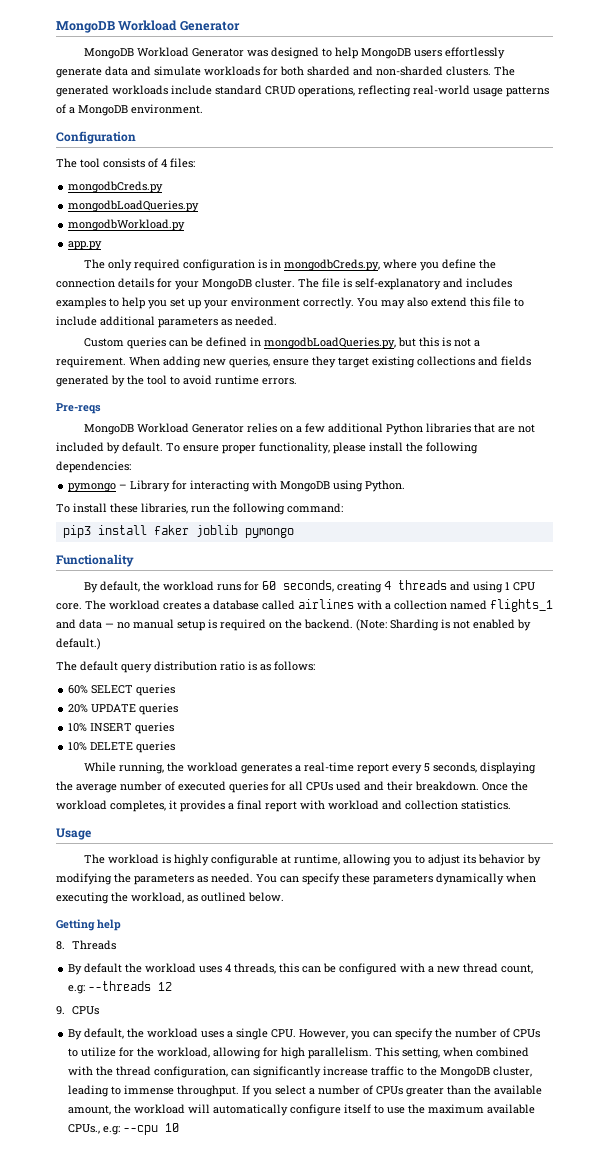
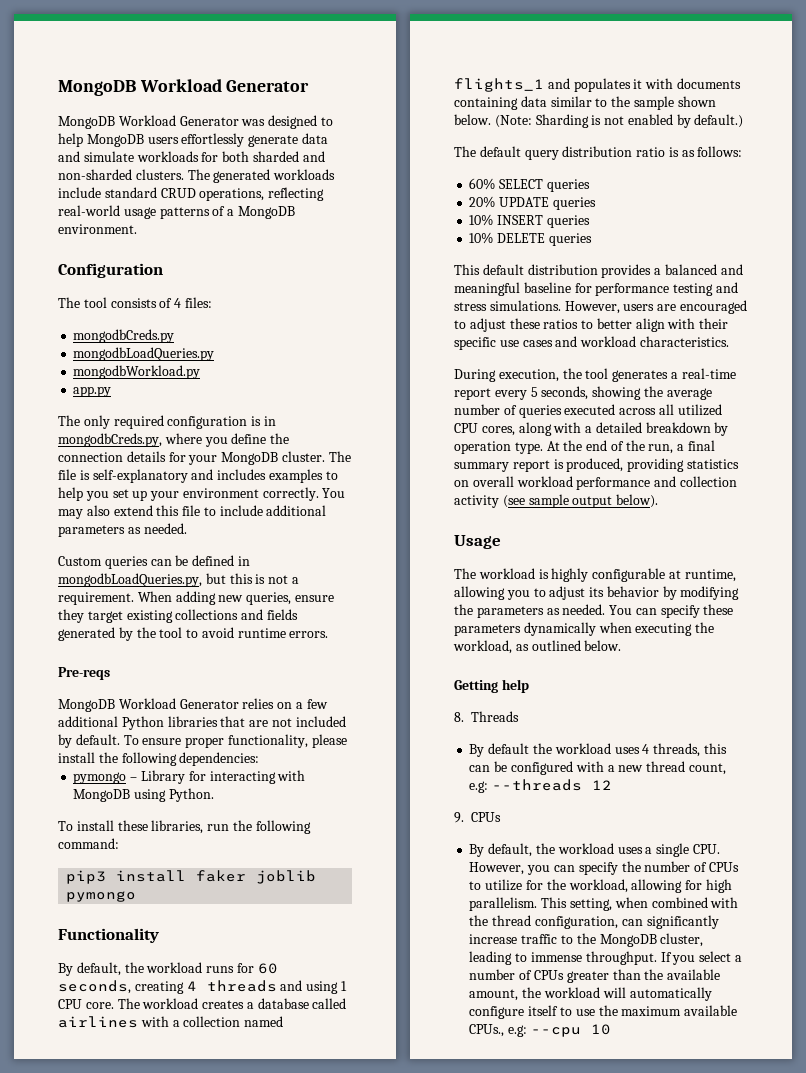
[79,619,353,631] data — no manual setup is required on the backend. -> [573,78,741,92] [454,96,716,110] [454,114,491,125] populates it with documents containing data similar to the sample shown below.
[84,762,239,774] While running, the workload -> [454,264,743,278] [454,282,738,296] [454,300,747,314] [454,318,729,332] [454,336,729,350] [454,368,609,382] This default distribution provides a balanced and meaningful baseline for performance testing and stress simulations. However, users are encouraged to adjust these ratios to better align with their specific use cases and workload characteristics. // During execution, the tool
[480,762,537,774] displaying -> [592,386,642,400] showing
[178,781,528,793] [56,800,511,812] executed queries for all CPUs used and their breakdown. Once the workload completes, it provides a final report with workload and collection statistics. -> [518,404,722,418] [454,422,729,436] [454,440,716,454] [454,458,739,472] [454,476,737,490] [454,494,659,508] queries executed across all utilized CPU cores, along with a detailed breakdown by operation type. At the end of the run, a final summary report is produced, providing statistics on overall workload performance and collection activity (see sample output below).

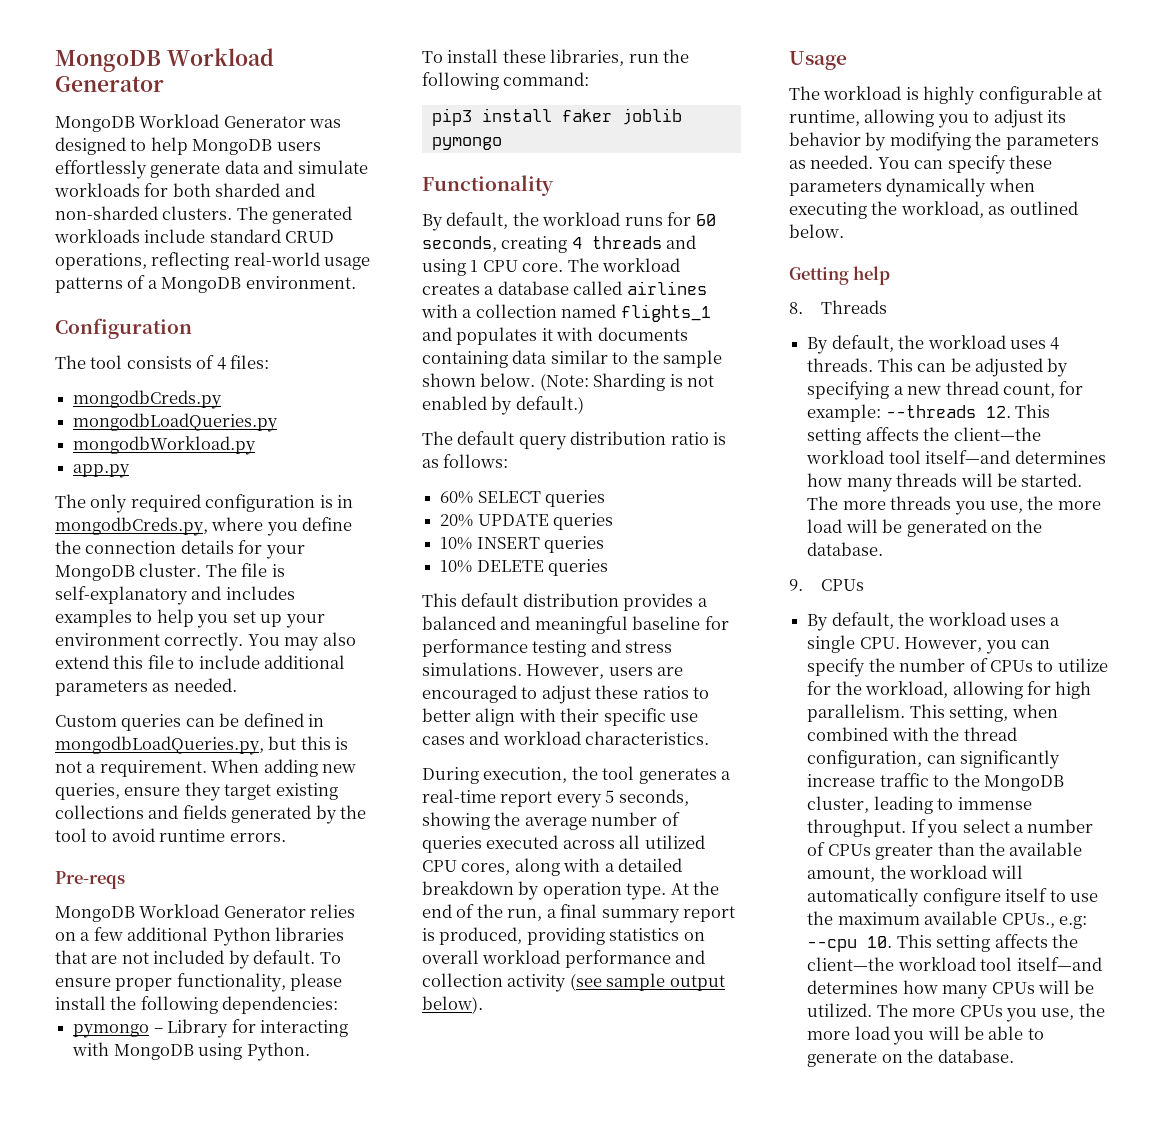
[488,743,530,754] default -> [831,335,894,352] default,
[653,743,727,757] [469,761,726,775] [469,779,613,793] threads, this can be configured with a new thread count, e.g: --threads 12 -> [807,358,1069,377] [807,381,1084,400] [807,404,1051,422] [807,427,1041,445] [806,450,1106,464] [807,473,1083,492] [807,496,1101,515] [807,519,1043,537] [807,542,884,556] threads. This can be adjusted by specifying a new thread count, for example: --threads 12. This setting affects the client—the workload tool itself—and determines how many threads will be started. The more threads you use, the more load will be generated on the database.
[590,1024,611,1035] 10 -> [867,934,1078,952] [807,957,1102,971] [807,980,1095,999] [807,1003,1105,1022] [807,1026,1044,1045] [807,1049,1014,1067] 10. This setting affects the client—the workload tool itself—and determines how many CPUs will be utilized. The more CPUs you use, the more load you will be able to generate on the database.

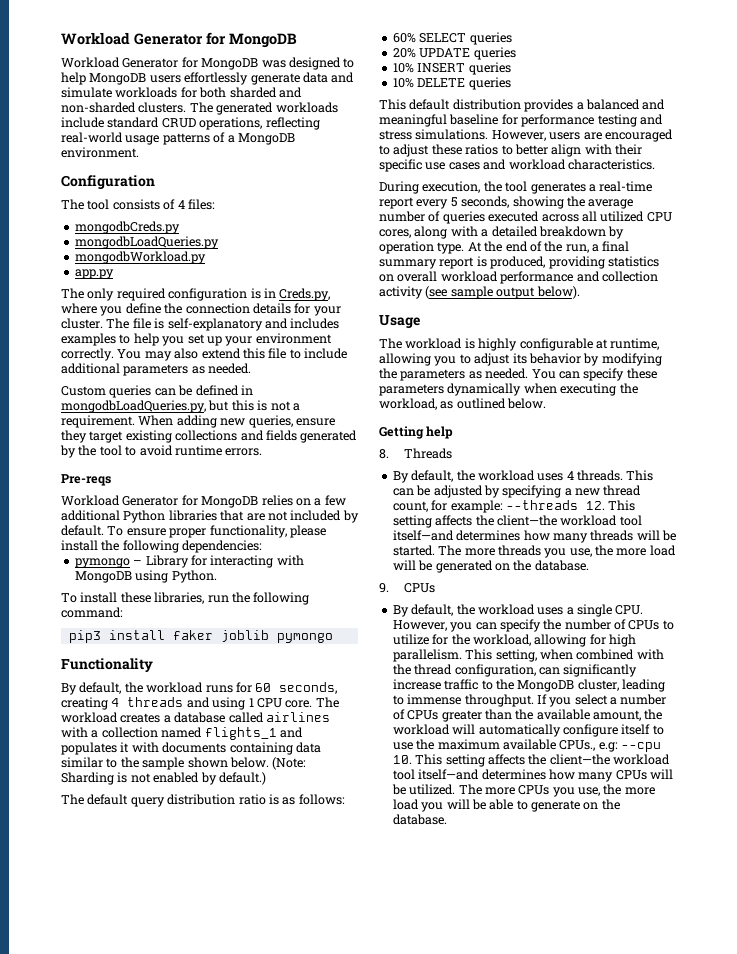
[55,48,274,72] [55,76,164,92] [55,114,306,132] MongoDB Workload Generator // MongoDB Workload Generator -> [61,32,297,48] [61,57,259,70] Workload Generator for MongoDB // Workload Generator for MongoDB
[55,517,208,536] mongodbCreds.py, -> [279,288,331,301] Creds.py,
[55,565,135,581] MongoDB -> (341, 311) none
[55,904,306,922] MongoDB Workload Generator -> [61,495,259,508] Workload Generator for MongoDB

